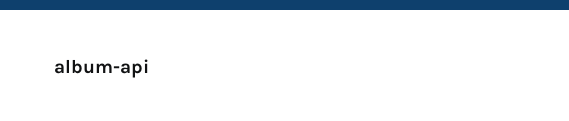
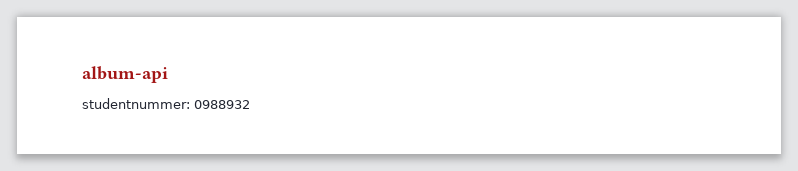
(149, 68) none -> [82,98,250,109] // studentnummer: 0988932

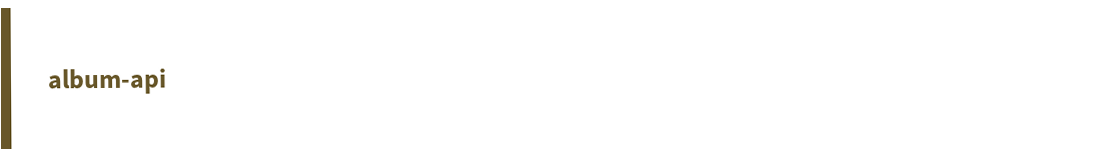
[82,98,250,109] // studentnummer: 0988932 -> (167, 81) none

